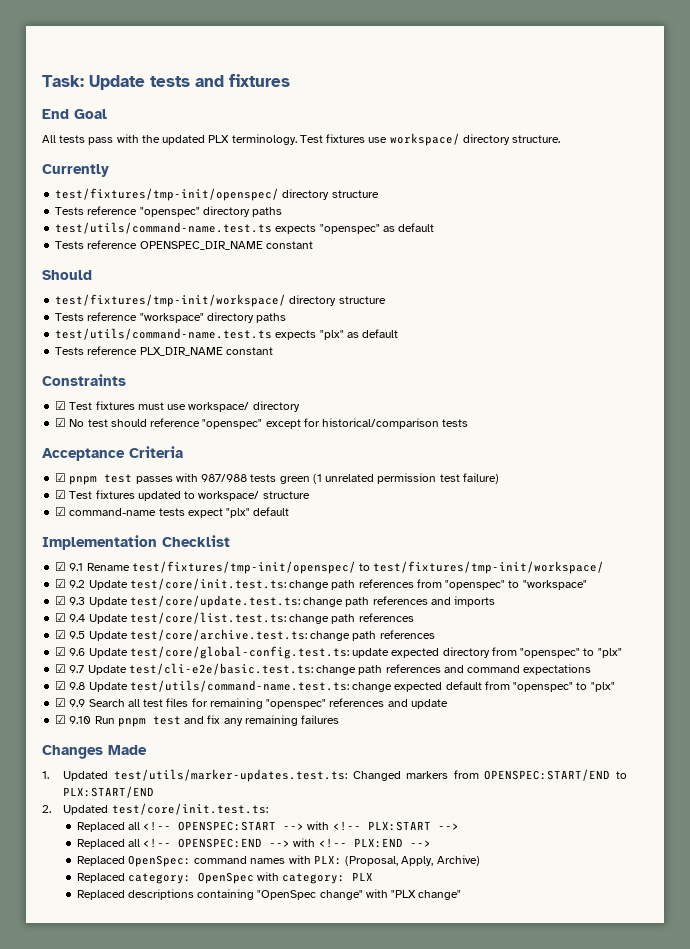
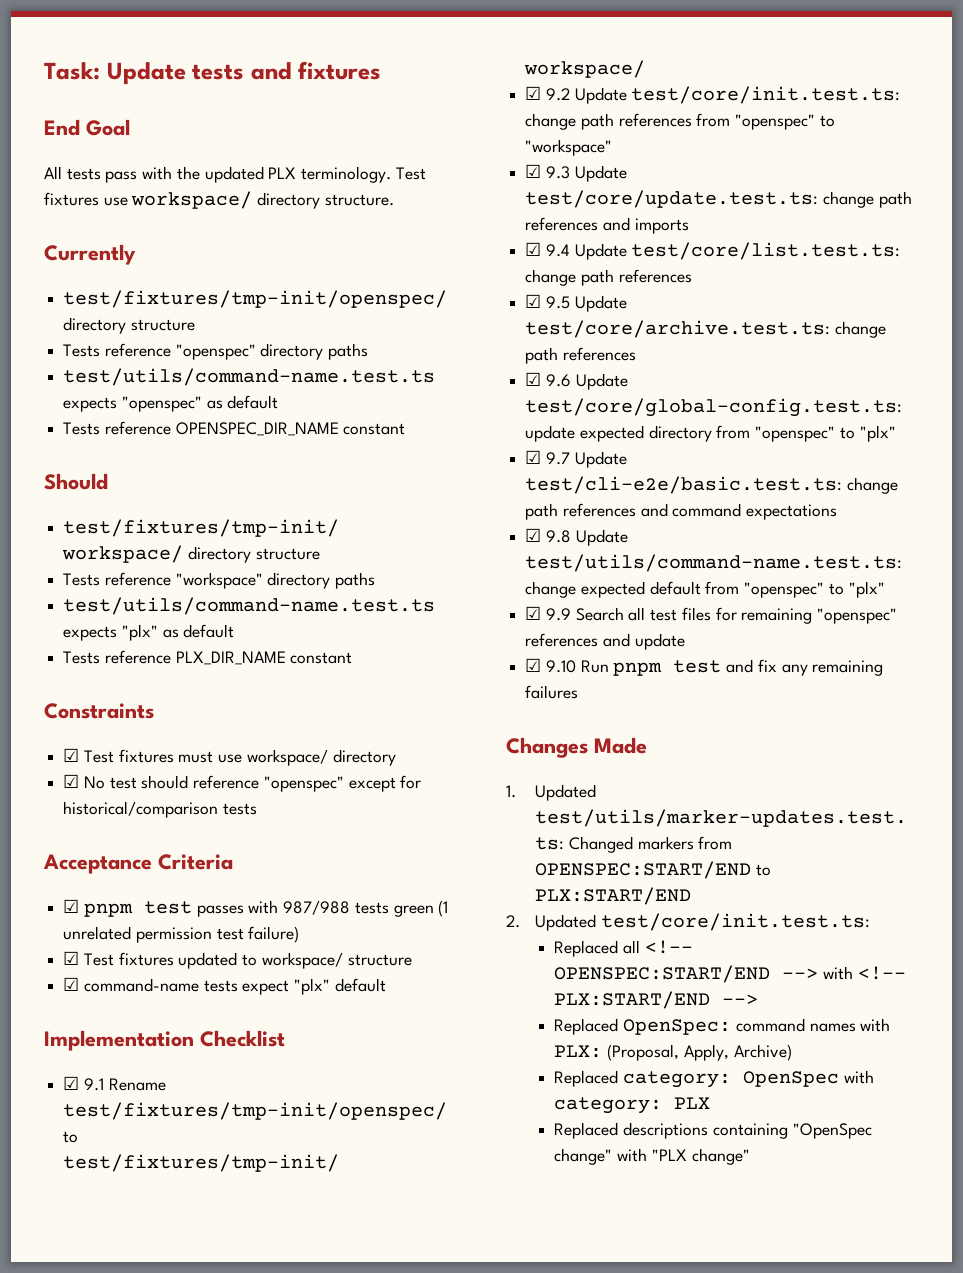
[178,821,459,831] [76,838,403,849] OPENSPEC:START --> with <!-- PLX:START --> // Replaced all <!-- OPENSPEC:END --> with <!-- PLX:END -> [554,965,906,983] [554,991,711,1009] OPENSPEC:START/END --> with <!-- PLX:START/END

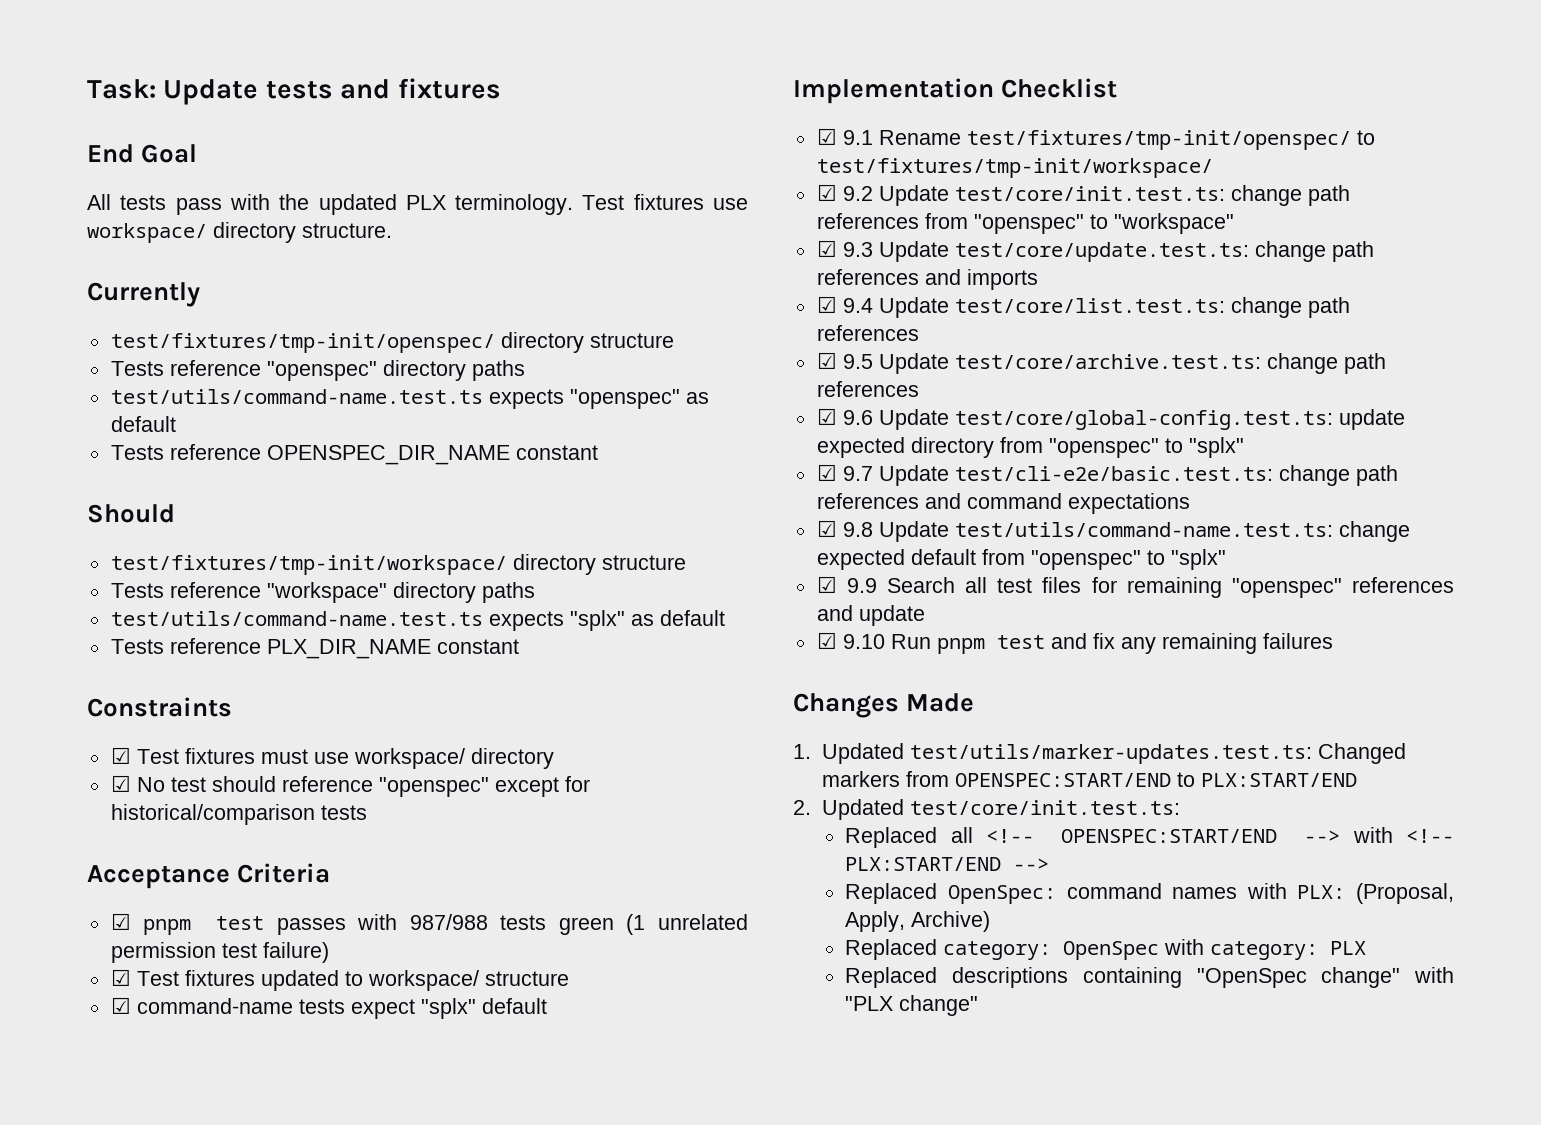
[121,624,158,641] "plx" -> [569,610,625,631] "splx"
[294,978,331,995] "plx" -> [420,998,476,1019] "splx"
[859,425,896,442] "plx" -> [1188,437,1244,458] "splx"
[848,581,885,598] "plx" -> [1170,549,1226,570] "splx"

